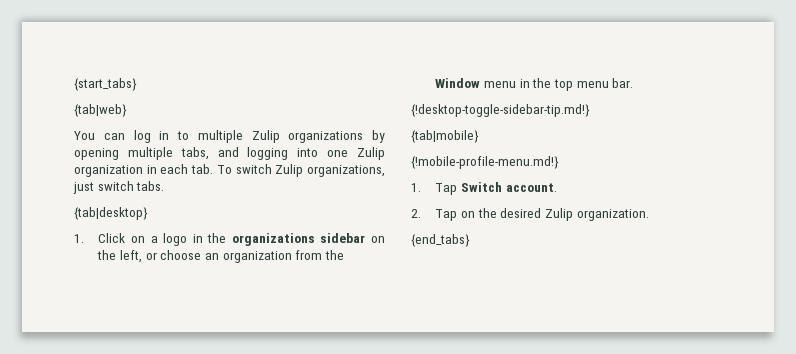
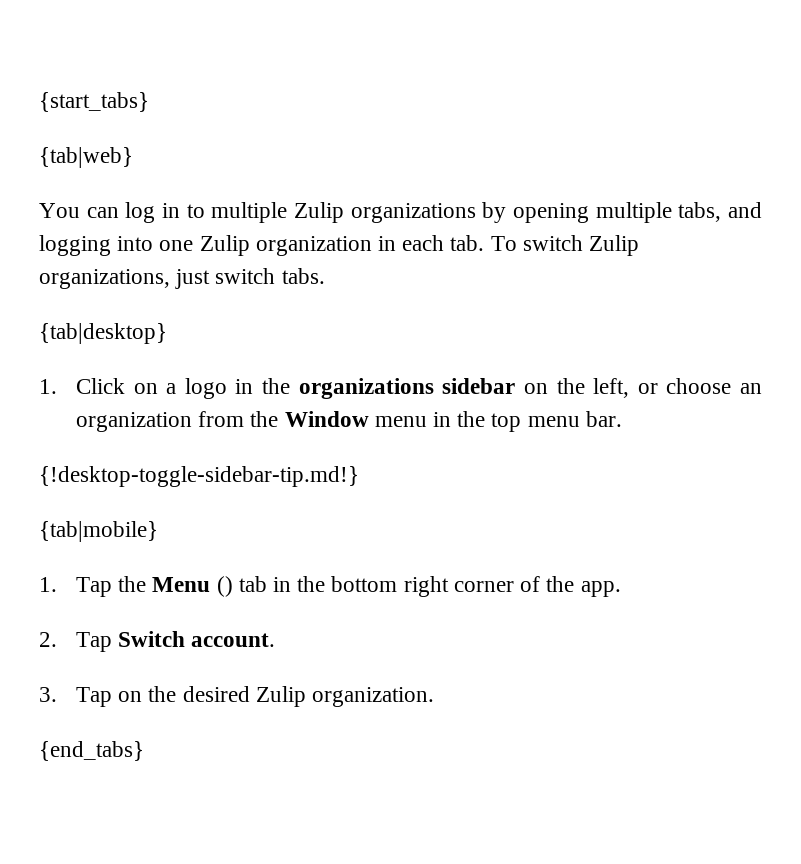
[411,156,559,169] [411,183,421,192] {!mobile-profile-menu.md!} // 1. -> [39,576,621,597] [39,632,57,647] 1. Tap the Menu () tab in the bottom right corner of the app. // 2.
[411,209,421,218] 2. -> [39,687,57,702] 3.

